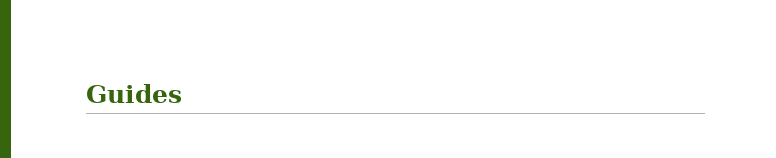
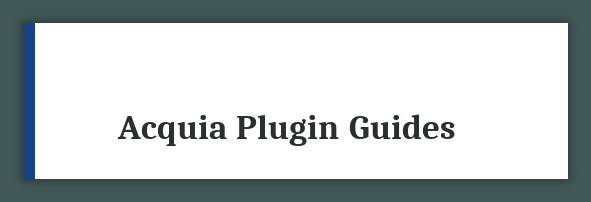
(86, 93) none -> [117,114,340,146] Acquia Plugin

